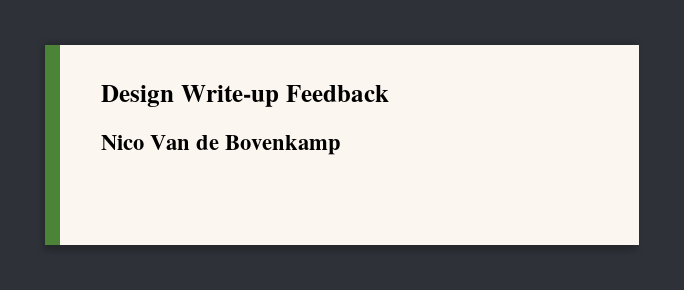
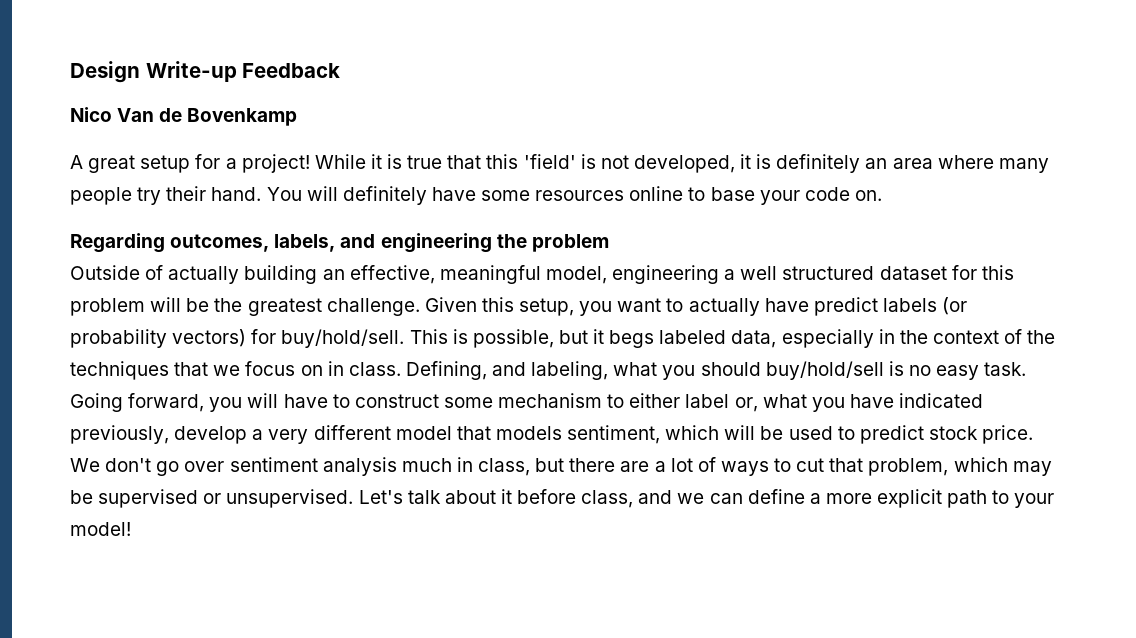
(342, 145) none -> [70,154,1049,173] [70,186,882,205] [70,233,609,253] [70,265,1014,284] [70,297,968,316] [70,329,1056,348] [70,361,1027,380] [70,393,984,412] [70,425,1034,444] [70,457,1052,476] [70,489,1055,508] [70,522,131,536] // A great setup for a project! While it is true that this 'field' is not developed, it is definitely an area where many people try their hand. You will definitely have some resources online to base your code on. // Regarding outcomes, labels, and engineering the problem // Outside of actually building an effective, meaningful model, engineering a well structured dataset for this problem will be the greatest challenge. Given this setup, you want to actually have predict labels (or probability vectors) for buy/hold/sell. This is possible, but it begs labeled data, especially in the context of the techniques that we focus on in class. Defining, and labeling, what you should buy/hold/sell is no easy task. Going forward, you will have to construct some mechanism to either label or, what you have indicated previously, develop a very different model that models sentiment, which will be used to predict stock price. We don't go over sentiment analysis much in class, but there are a lot of ways to cut that problem, which may be supervised or unsupervised. Let's talk about it before class, and we can define a more explicit path to your model!

